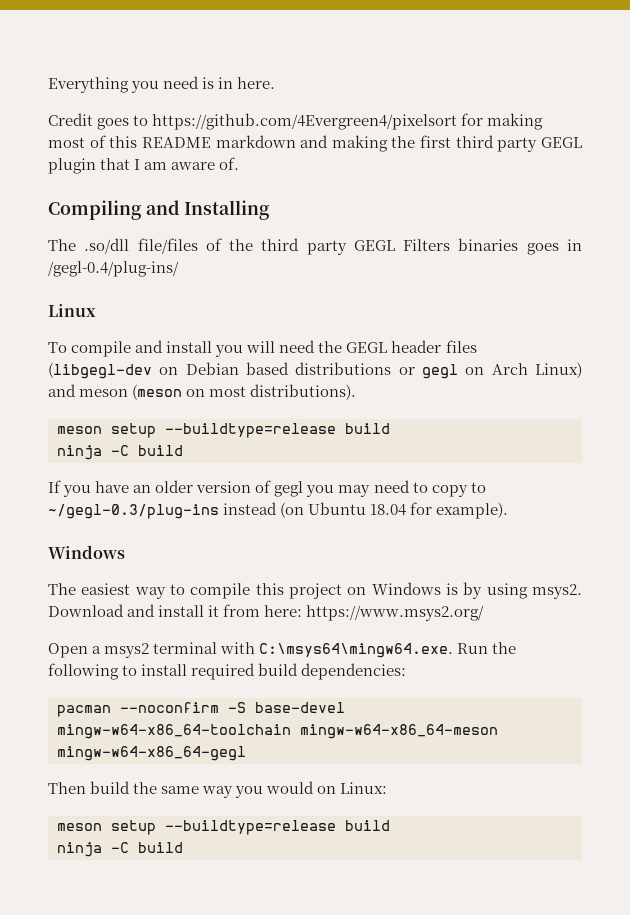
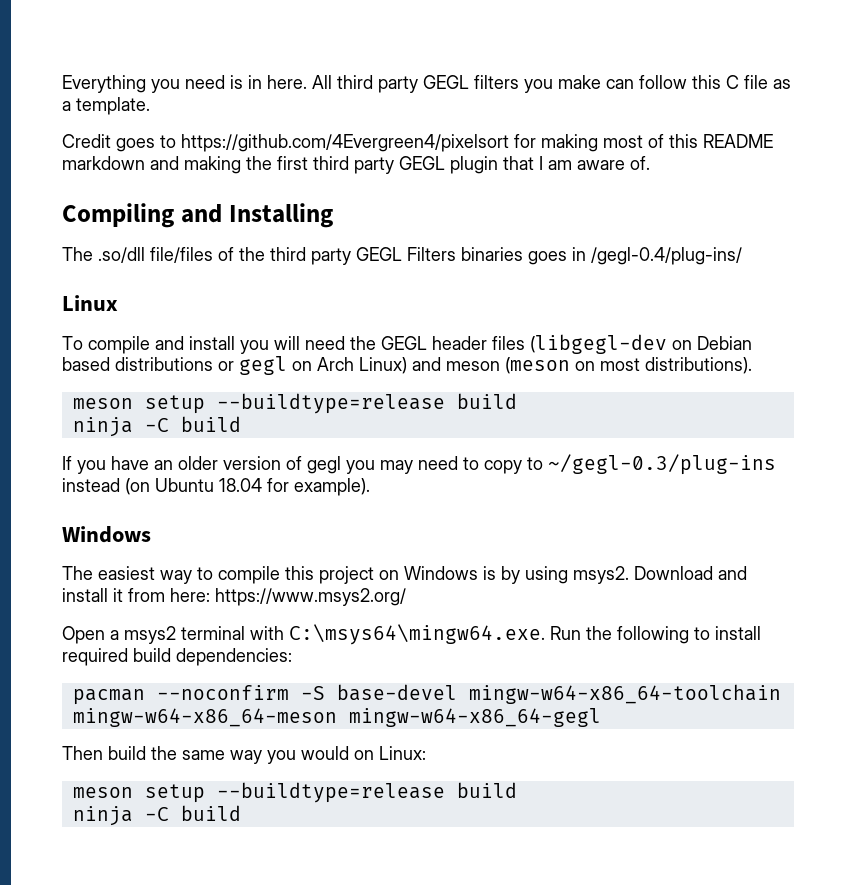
(276, 83) none -> [312,75,791,93] [62,97,150,115] All third party GEGL filters you make can follow this C file as a template.

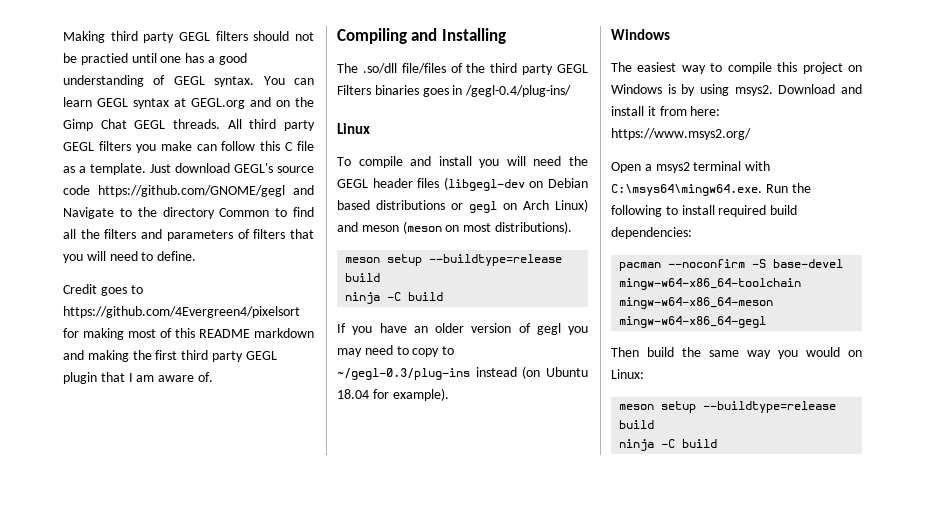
[62,75,307,93] Everything you need is in here. -> [63,31,314,43] [63,53,247,65] [63,75,314,87] [63,97,314,109] [63,119,220,131] Making third party GEGL filters should not be practied until one has a good understanding of GEGL syntax. You can learn GEGL syntax at GEGL.org and on the Gimp Chat GEGL threads.
(150, 106) none -> [150,163,314,173] [63,185,314,197] [63,207,314,219] [63,229,314,241] [63,251,197,263] Just download GEGL's source code https://github.com/GNOME/gegl and Navigate to the directory Common to find all the filters and parameters of filters that you will need to define.

